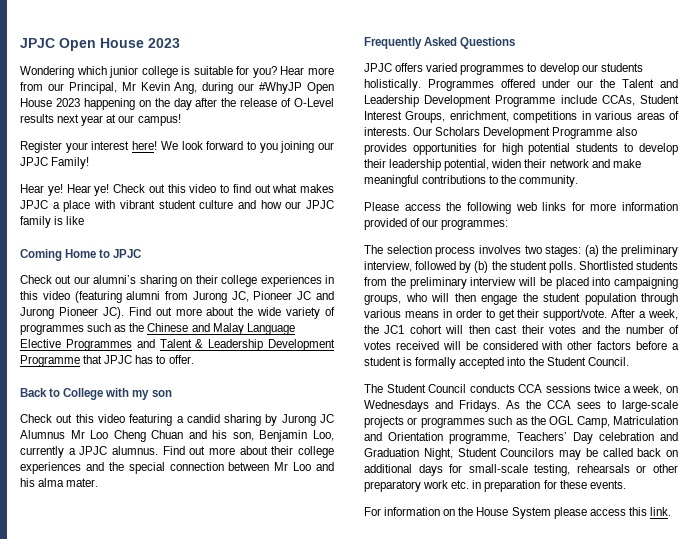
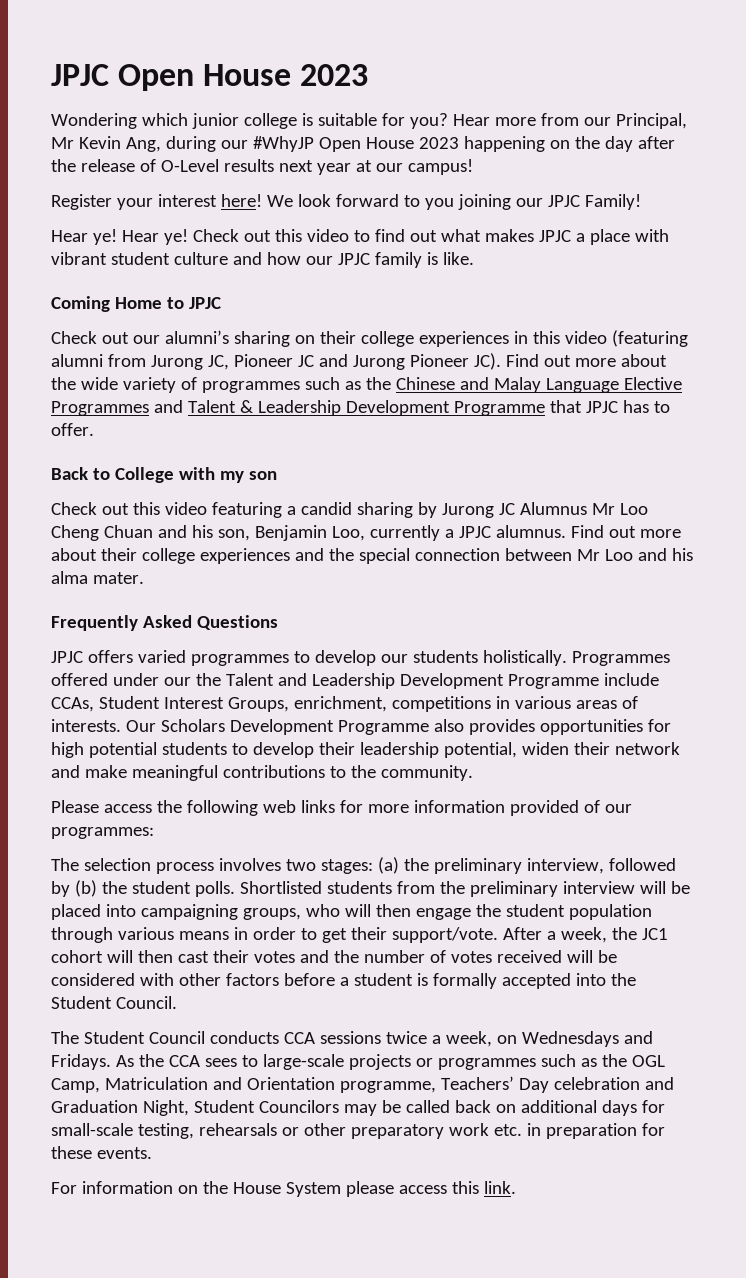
[66,216,85,225] like -> [442,252,474,265] like.

